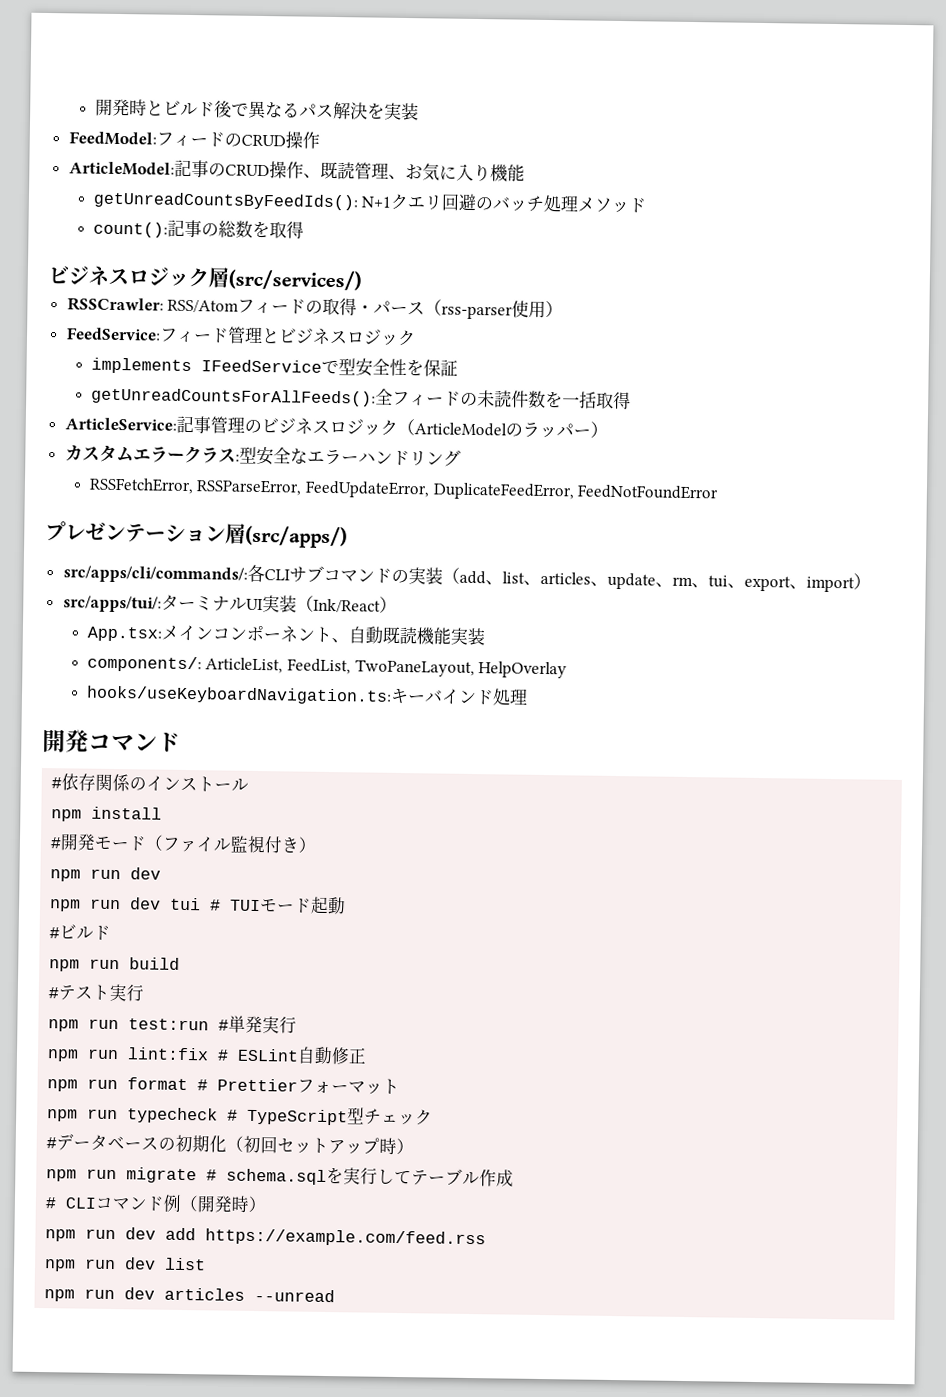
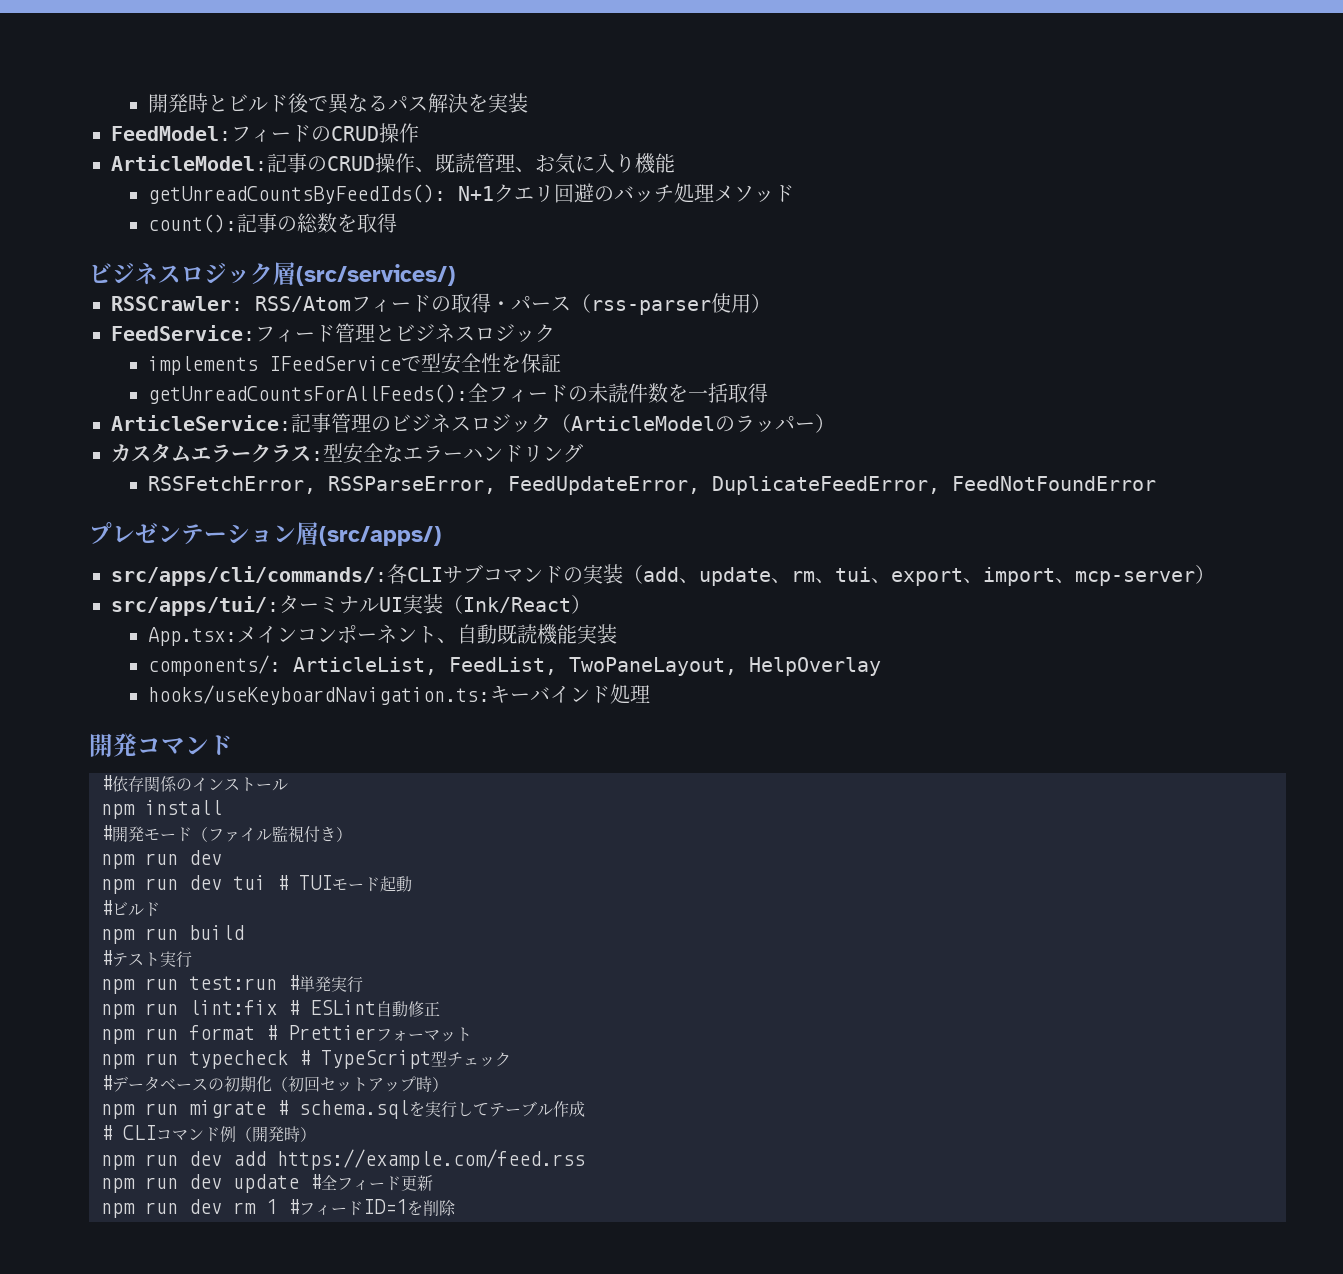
[501,571,608,587] list、articles、 -> (699, 580) none
(855, 584) none -> [1055,571,1195,586] 、mcp-server
[164,1257,207,1271] [44,1287,336,1303] list // npm run dev articles --unread -> [233,1174,433,1193] [101,1199,456,1218] update #全フィード更新 // npm run dev rm 1 #フィードID=1を削除

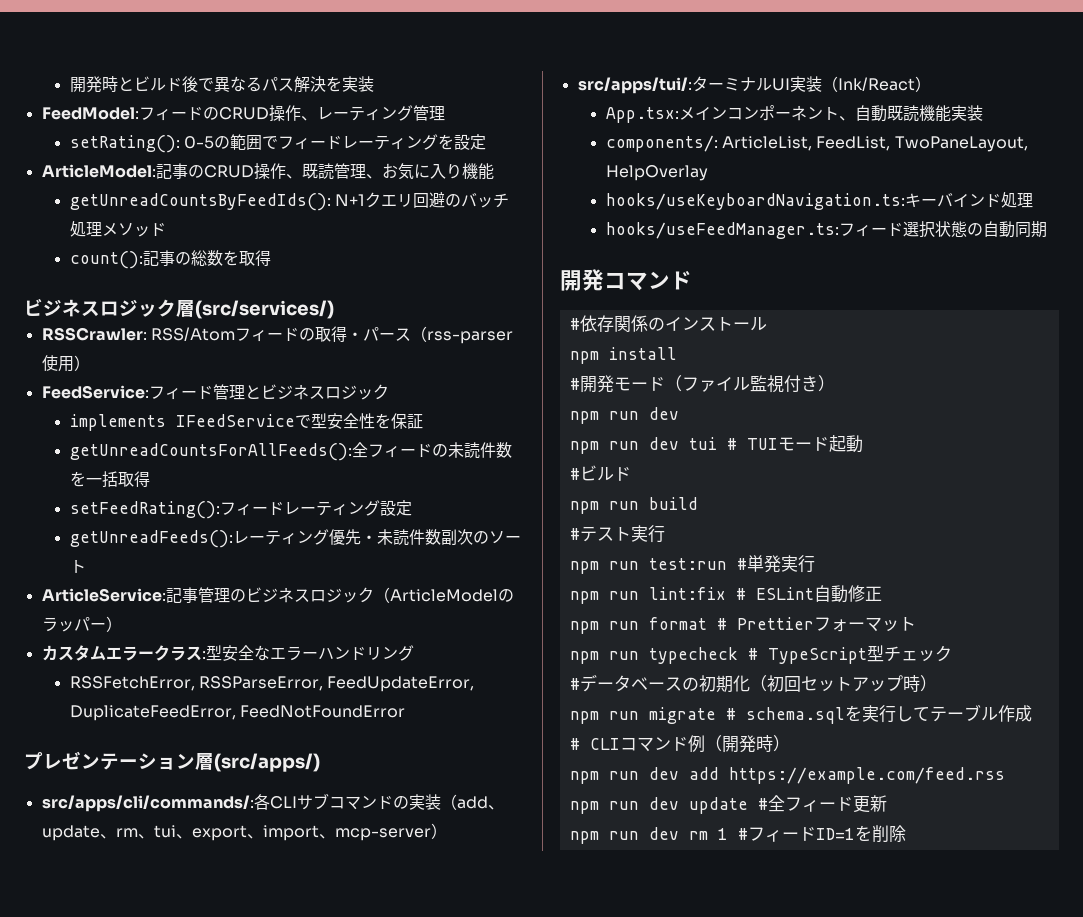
(419, 133) none -> [300,105,445,121] [69,134,486,153] 、レーティング管理 // setRating(): 0-5の範囲でフィードレーティングを設定
(768, 393) none -> [69,500,412,519] [69,529,521,548] [69,560,86,573] // setFeedRating():フィードレーティング設定 // getUnreadFeeds():レーティング優先・未読件数副次のソート
(650, 694) none -> [605,221,1047,239] // hooks/useFeedManager.ts:フィード選択状態の自動同期

